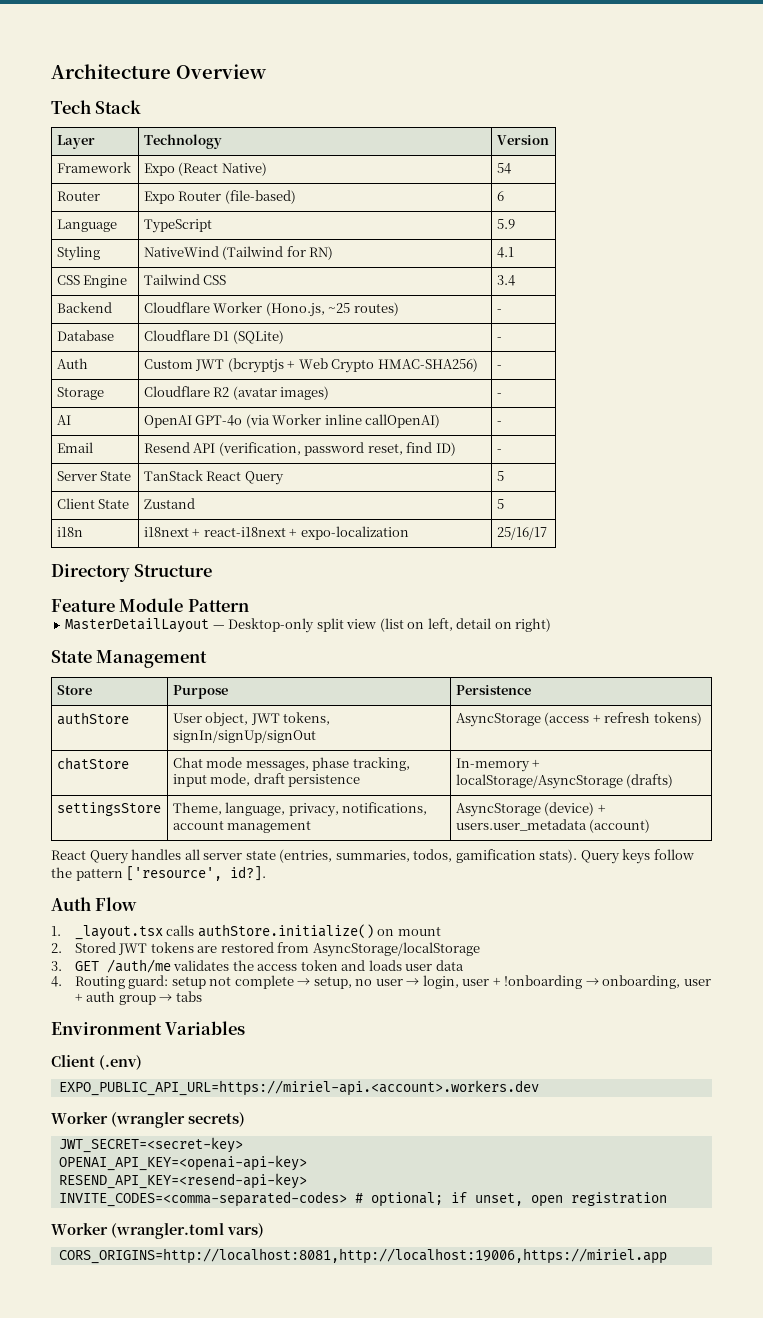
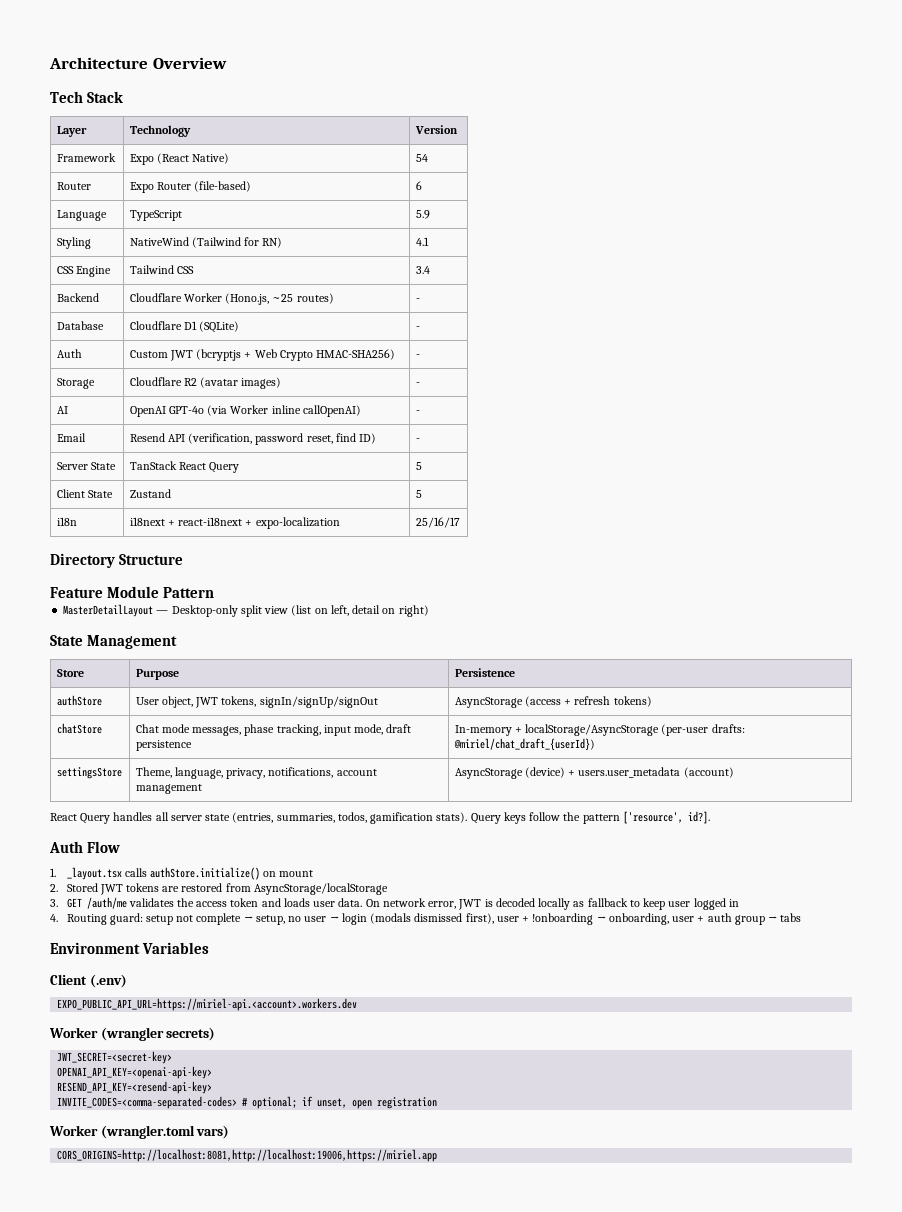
[626,774,674,788] (drafts) -> [661,724,745,736] [453,738,595,751] (per-user drafts: @miriel/chat_draft_{userId})
[435,960,464,971] data -> [338,898,739,910] data. On network error, JWT is decoded locally as fallback to keep user logged in
[422,975,459,989] login, -> [341,913,494,925] login (modals dismissed first),

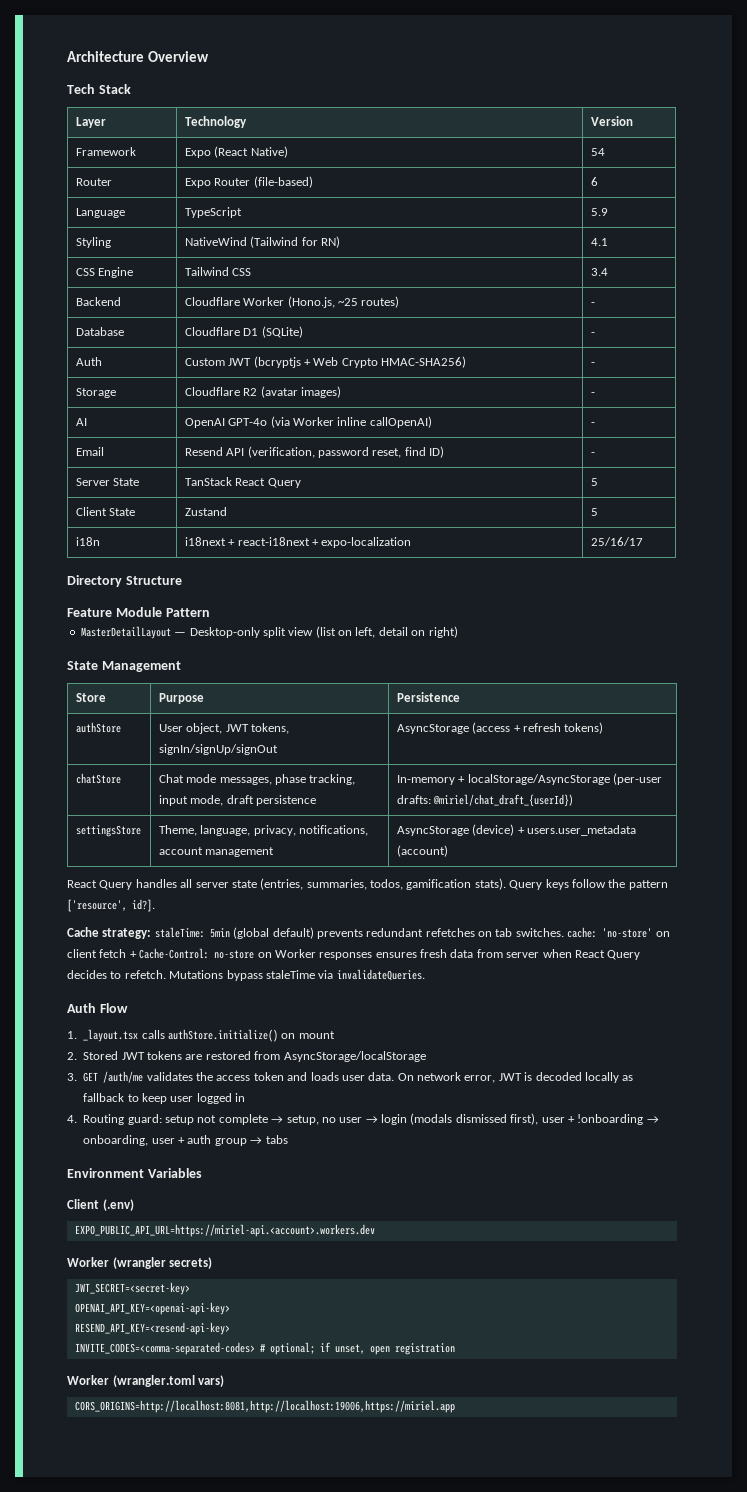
(710, 817) none -> [67,927,670,939] [67,948,641,960] [67,969,425,981] // Cache strategy: staleTime: 5min (global default) prevents redundant refetches on tab switches. cache: 'no-store' on client fetch + Cache-Control: no-store on Worker responses ensures fresh data from server when React Query decides to refetch. Mutations bypass staleTime via invalidateQueries.

